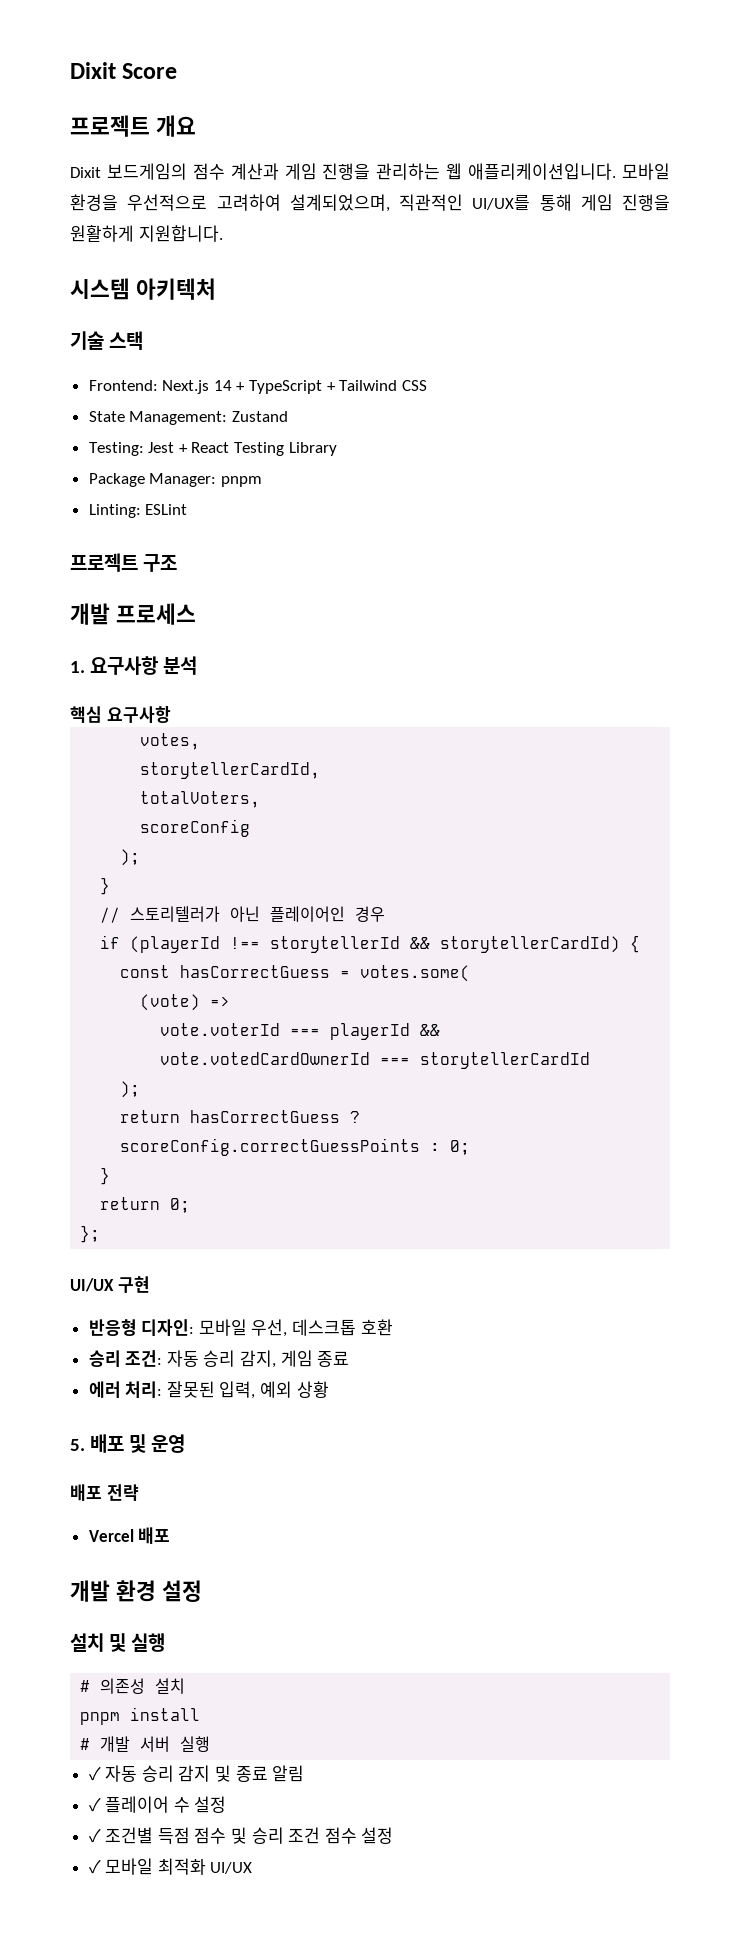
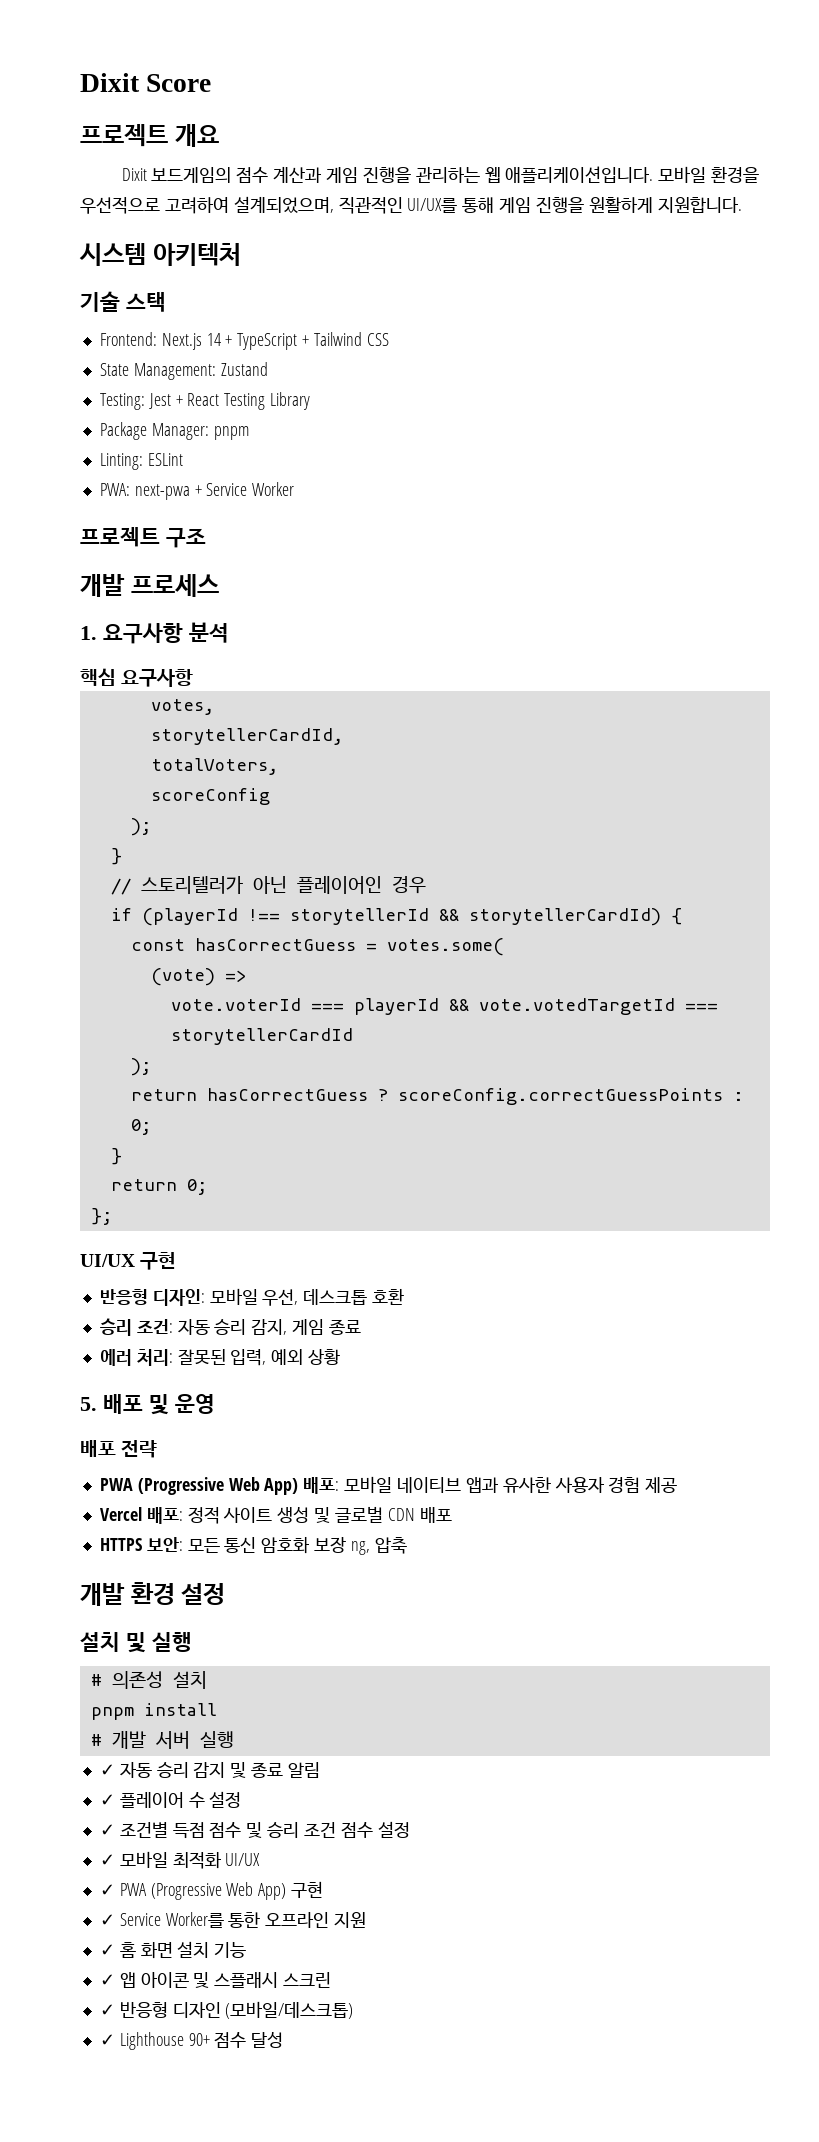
(188, 509) none -> [99,482,295,500] // PWA: next-pwa + Service Worker
[160,1052,371,1065] vote.votedCardOwnerId -> [478,998,675,1015] vote.votedTargetId
[88,1527,171,1544] Vercel 배포 -> [99,1476,678,1495] [99,1506,452,1524] [99,1536,407,1555] PWA (Progressive Web App) 배포: 모바일 네이티브 앱과 유사한 사용자 경험 제공 // Vercel 배포: 정적 사이트 생성 및 글로벌 CDN 배포 // HTTPS 보안: 모든 통신 암호화 보장 ng, 압축
(253, 1868) none -> [99,1881,324,1900] [99,1912,367,1928] [99,1941,247,1959] [99,1972,332,1988] [99,2001,354,2019] [99,2032,284,2050] // ✓ PWA (Progressive Web App) 구현 // ✓ Service Worker를 통한 오프라인 지원 // ✓ 홈 화면 설치 기능 // ✓ 앱 아이콘 및 스플래시 스크린 // ✓ 반응형 디자인 (모바일/데스크톱) // ✓ Lighthouse 90+ 점수 달성

